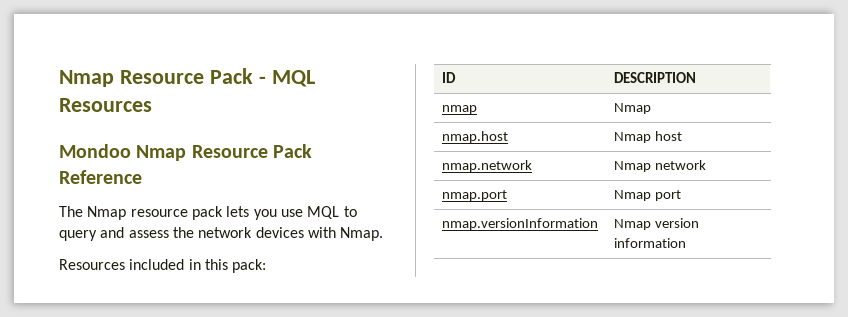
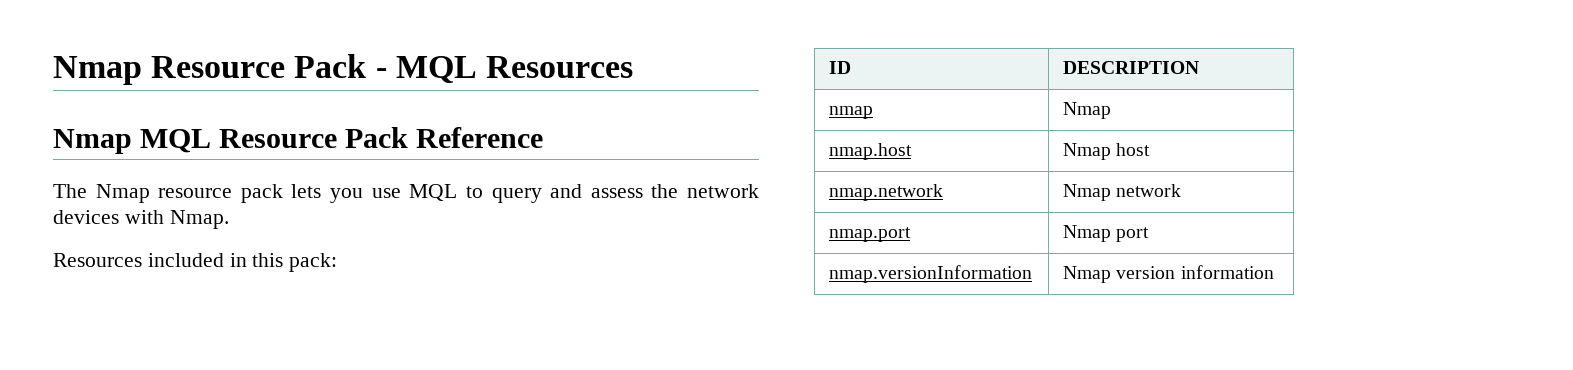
[59,144,187,161] Mondoo Nmap -> [53,129,212,154] Nmap MQL

